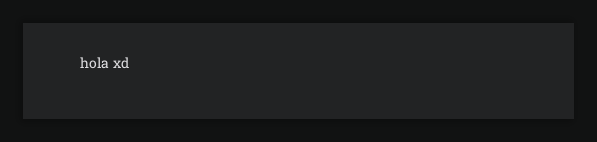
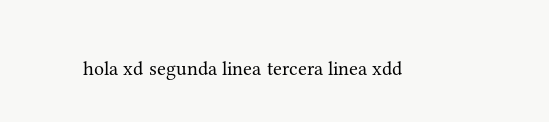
(129, 63) none -> [148,61,404,80] segunda linea tercera linea xdd

